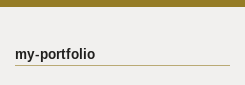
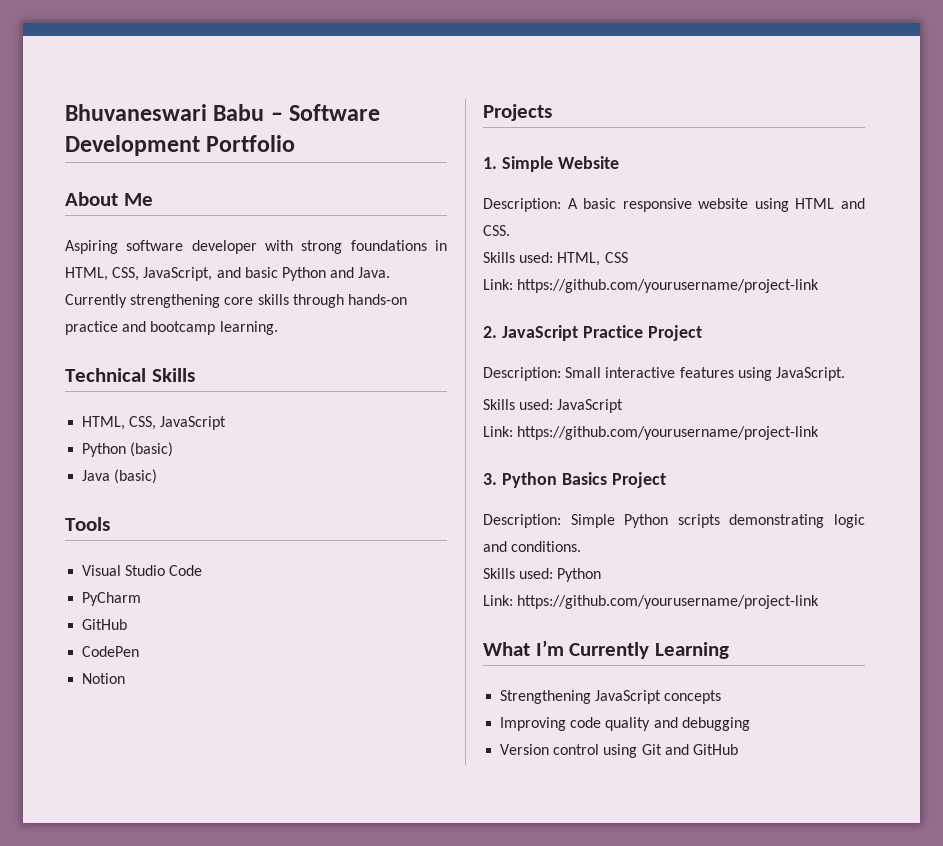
[15,48,95,62] my-portfolio -> [65,104,381,121] [65,135,296,156] [65,192,153,206] [65,240,447,254] [65,267,391,281] [65,294,407,308] [65,321,278,335] [65,368,195,382] [82,416,227,430] [82,442,174,457] [82,469,158,484] [65,517,110,531] [82,565,203,576] [82,592,142,606] [82,619,128,630] [82,646,140,657] [82,673,126,684] [483,104,552,121] [483,156,619,172] [483,198,865,212] [483,225,510,236] [483,252,628,266] [483,279,820,293] [483,325,702,341] [483,367,845,381] [483,399,624,413] [483,426,820,440] [483,472,666,488] [483,514,865,528] [483,541,582,552] [483,568,602,582] [483,595,820,609] [483,640,730,659] [500,690,722,704] [500,717,750,731] [500,744,738,758] Bhuvaneswari Babu – Software Development Portfolio // About Me // Aspiring software developer with strong foundations in HTML, CSS, JavaScript, and basic Python and Java. Currently strengthening core skills through hands-on practice and bootcamp learning. // Technical Skills // HTML, CSS, JavaScript // Python (basic) // Java (basic) // Tools // Visual Studio Code // PyCharm // GitHub // CodePen // Notion // Projects // 1. Simple Website // Description: A basic responsive website using HTML and CSS. // Skills used: HTML, CSS // Link: https://github.com/yourusername/project-link // 2. JavaScript Practice Project // Description: Small interactive features using JavaScript. // Skills used: JavaScript // Link: https://github.com/yourusername/project-link // 3. Python Basics Project // Description: Simple Python scripts demonstrating logic and conditions. // Skills used: Python // Link: https://github.com/yourusername/project-link // What I’m Currently Learning // Strengthening JavaScript concepts // Improving code quality and debugging // Version control using Git and GitHub

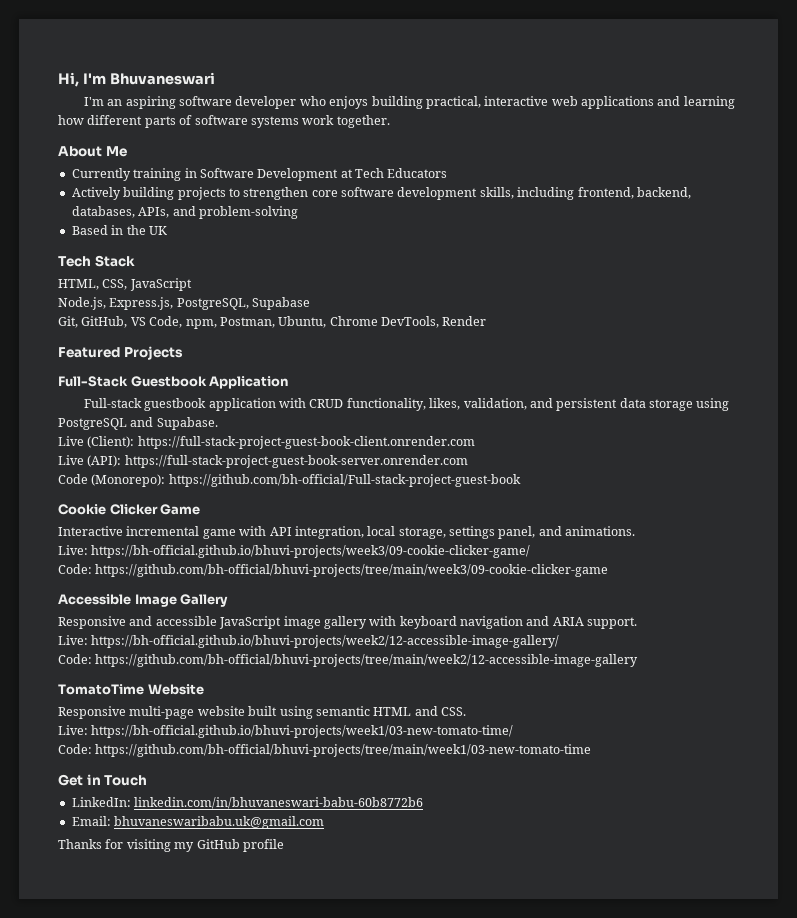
(65, 112) none -> [58,72,106,87] Hi, I'm
[213,104,381,121] [65,135,296,156] [65,192,153,206] [65,240,447,254] [65,267,391,281] [65,294,407,308] [65,321,278,335] [65,368,195,382] [82,416,227,430] [82,442,174,457] [82,469,158,484] [65,517,110,531] [82,565,203,576] [82,592,142,606] [82,619,128,630] [82,646,140,657] [82,673,126,684] [483,104,552,121] [483,156,619,172] [483,198,865,212] [483,225,510,236] [483,252,628,266] [483,279,820,293] [483,325,702,341] [483,367,845,381] [483,399,624,413] [483,426,820,440] [483,472,666,488] [483,514,865,528] [483,541,582,552] [483,568,602,582] [483,595,820,609] [483,640,730,659] [500,690,722,704] [500,717,750,731] [500,744,738,758] Babu – Software Development Portfolio // About Me // Aspiring software developer with strong foundations in HTML, CSS, JavaScript, and basic Python and Java. Currently strengthening core skills through hands-on practice and bootcamp learning. // Technical Skills // HTML, CSS, JavaScript // Python (basic) // Java (basic) // Tools // Visual Studio Code // PyCharm // GitHub // CodePen // Notion // Projects // 1. Simple Website // Description: A basic responsive website using HTML and CSS. // Skills used: HTML, CSS // Link: https://github.com/yourusername/project-link // 2. JavaScript Practice Project // Description: Small interactive features using JavaScript. // Skills used: JavaScript // Link: https://github.com/yourusername/project-link // 3. Python Basics Project // Description: Simple Python scripts demonstrating logic and conditions. // Skills used: Python // Link: https://github.com/yourusername/project-link // What I’m Currently Learning // Strengthening JavaScript concepts // Improving code quality and debugging // Version control using Git and GitHub -> [83,96,735,109] [58,115,390,128] [58,146,127,157] [71,168,448,181] [71,187,691,200] [71,206,298,219] [71,225,167,235] [58,255,135,267] [58,278,192,291] [58,297,311,310] [58,316,487,329] [58,346,183,360] [58,376,289,389] [83,398,730,411] [58,417,218,430] [58,436,475,449] [58,455,468,468] [58,474,521,487] [58,504,201,515] [58,526,636,539] [58,545,531,558] [58,564,609,577] [58,594,229,607] [58,616,638,629] [58,635,560,648] [58,654,639,667] [58,684,204,695] [58,706,466,719] [58,725,514,738] [58,744,592,757] [58,774,148,786] [71,797,424,809] [71,816,325,829] [58,839,284,852] // I'm an aspiring software developer who enjoys building practical, interactive web applications and learning how different parts of software systems work together. // About Me // Currently training in Software Development at Tech Educators // Actively building projects to strengthen core software development skills, including frontend, backend, databases, APIs, and problem-solving // Based in the UK // Tech Stack // HTML, CSS, JavaScript // Node.js, Express.js, PostgreSQL, Supabase // Git, GitHub, VS Code, npm, Postman, Ubuntu, Chrome DevTools, Render // Featured Projects // Full-Stack Guestbook Application // Full-stack guestbook application with CRUD functionality, likes, validation, and persistent data storage using PostgreSQL and Supabase. // Live (Client): https://full-stack-project-guest-book-client.onrender.com // Live (API): https://full-stack-project-guest-book-server.onrender.com // Code (Monorepo): https://github.com/bh-official/Full-stack-project-guest-book // Cookie Clicker Game // Interactive incremental game with API integration, local storage, settings panel, and animations. // Live: https://bh-official.github.io/bhuvi-projects/week3/09-cookie-clicker-game/ // Code: https://github.com/bh-official/bhuvi-projects/tree/main/week3/09-cookie-clicker-game // Accessible Image Gallery // Responsive and accessible JavaScript image gallery with keyboard navigation and ARIA support. // Live: https://bh-official.github.io/bhuvi-projects/week2/12-accessible-image-gallery/ // Code: https://github.com/bh-official/bhuvi-projects/tree/main/week2/12-accessible-image-gallery // TomatoTime Website // Responsive multi-page website built using semantic HTML and CSS. // Live: https://bh-official.github.io/bhuvi-projects/week1/03-new-tomato-time/ // Code: https://github.com/bh-official/bhuvi-projects/tree/main/week1/03-new-tomato-time // Get in Touch // LinkedIn: linkedin.com/in/bhuvaneswari-babu-60b8772b6 // Email: bhuvaneswaribabu.uk@gmail.com // Thanks for visiting my GitHub profile

